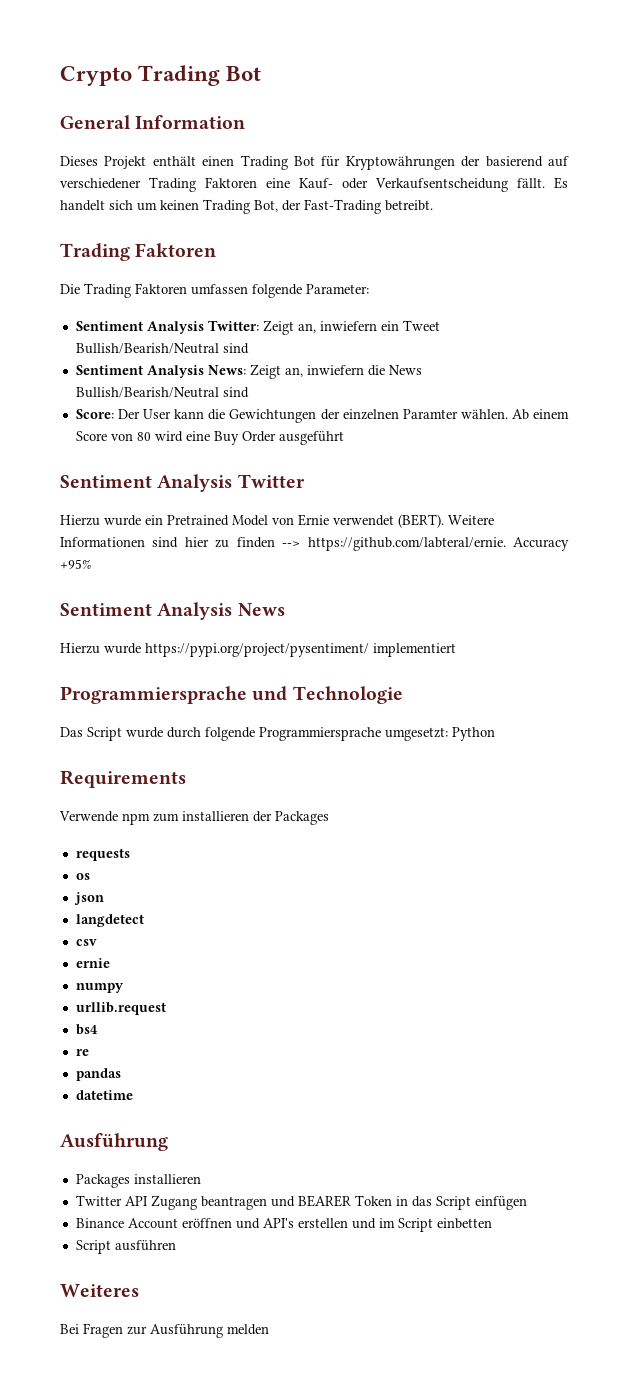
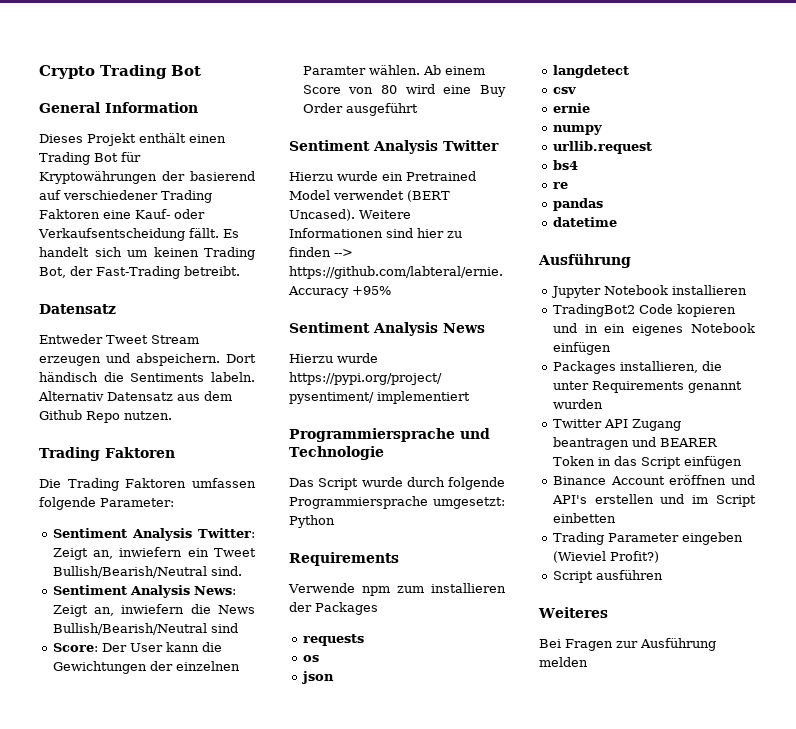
(433, 205) none -> [39,304,116,314] [39,334,199,344] [39,353,256,366] [39,372,255,382] [38,391,232,401] [39,410,172,423] // Datensatz // Entweder Tweet Stream erzeugen und abspeichern. Dort händisch die Sentiments labeln. Alternativ Datensatz aus dem Github Repo nutzen.
[222,343,249,354] sind -> [210,566,242,576] sind.
[272,514,444,528] von Ernie verwendet (BERT). -> [333,190,450,202] [289,209,355,221] verwendet (BERT Uncased).
[75,1174,201,1188] Packages installieren -> [550,285,747,298] [552,304,736,317] [552,323,755,336] [552,342,611,355] [552,361,722,374] [552,381,742,393] [552,399,603,409] Jupyter Notebook installieren // TradingBot2 Code kopieren und in ein eigenes Notebook einfügen // Packages installieren, die unter Requirements genannt wurden
(492, 1223) none -> [552,532,743,545] [552,551,659,563] // Trading Parameter eingeben (Wieviel Profit?)

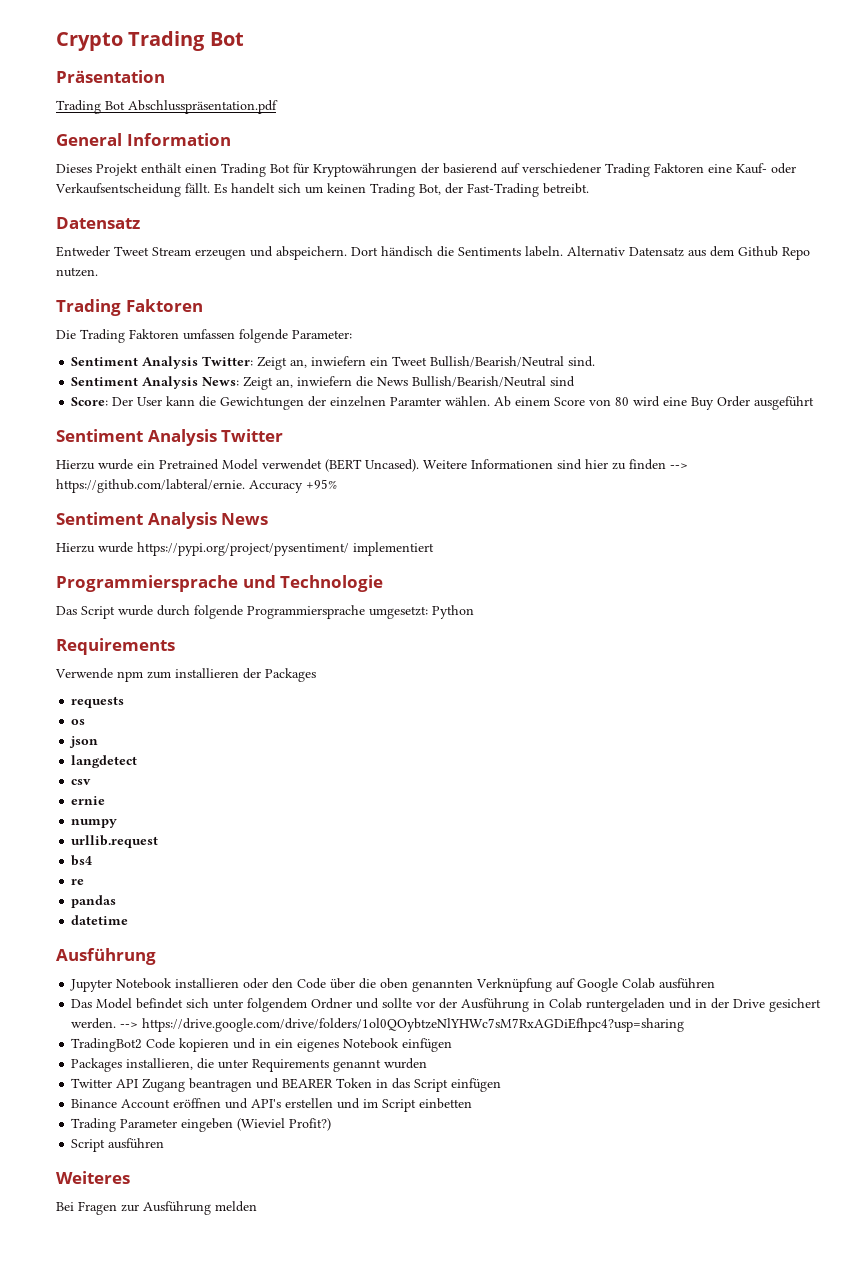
(201, 70) none -> [56,70,165,83] [56,100,278,114] // Präsentation // Trading Bot Abschlusspräsentation.pdf
(747, 290) none -> [243,978,716,992] [71,998,822,1012] [71,1018,685,1032] oder den Code über die oben genannten Verknüpfung auf Google Colab ausführen // Das Model befindet sich unter folgendem Ordner und sollte vor der Ausführung in Colab runtergeladen und in der Drive gesichert werden. --> https://drive.google.com/drive/folders/1ol0QOybtzeNlYHWc7sM7RxAGDiEfhpc4?usp=sharing

